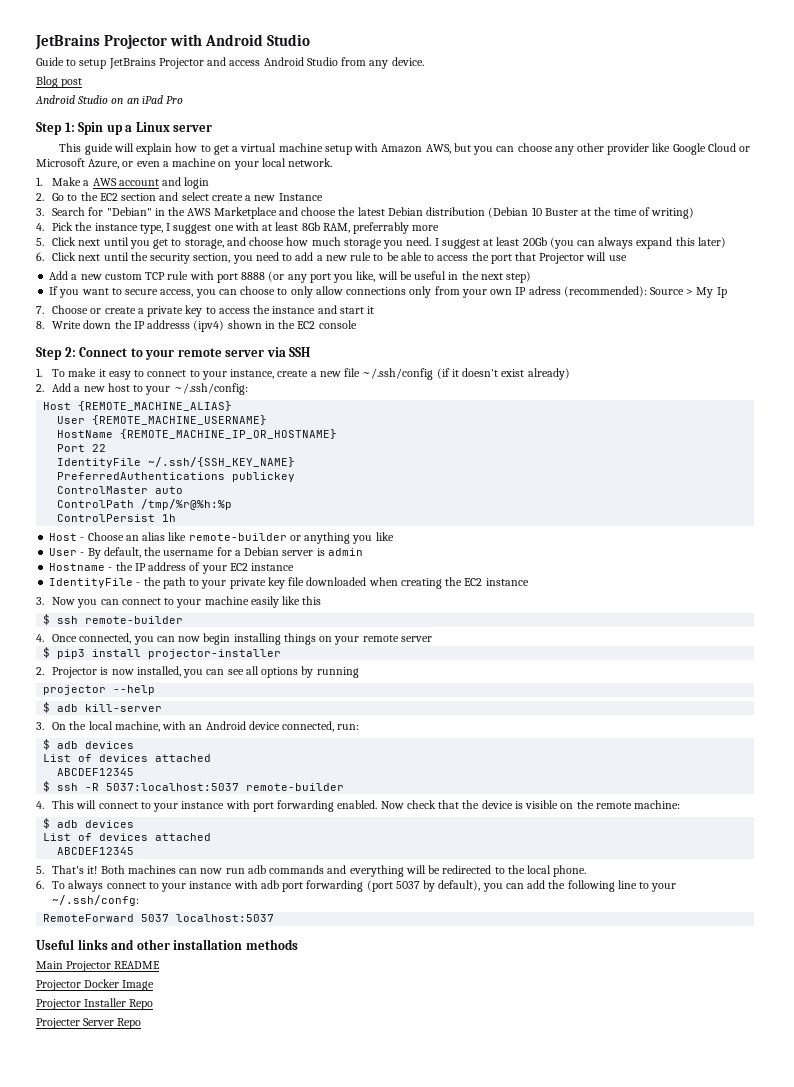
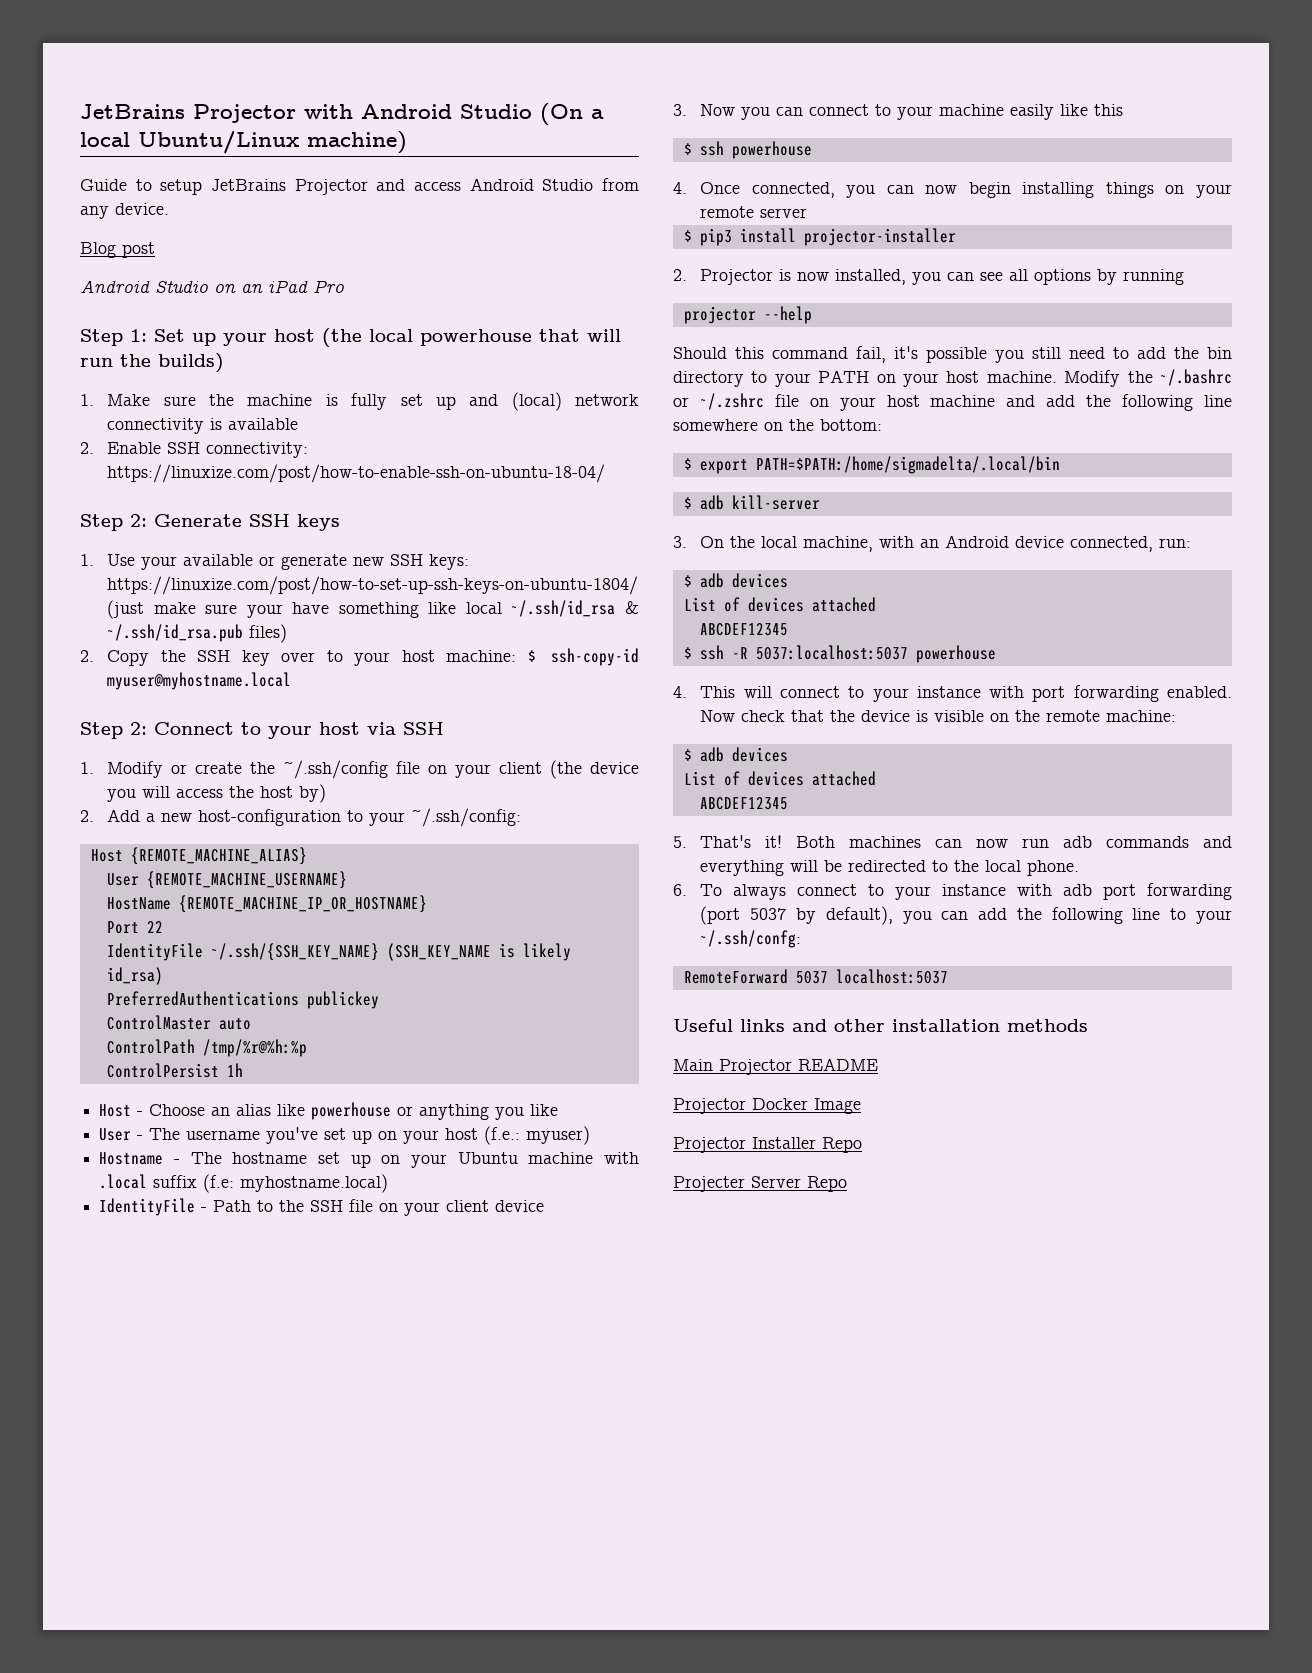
(311, 40) none -> [540,103,604,125] [80,131,407,154] (On a local Ubuntu/Linux machine)
[78,122,213,135] [59,143,751,155] [36,158,333,170] [36,177,210,189] [36,192,323,201] [36,207,695,219] [36,222,440,234] [36,237,726,249] [36,252,627,264] [49,271,532,283] [49,286,727,298] [36,305,375,317] [36,320,357,332] Spin up a Linux server // This guide will explain how to get a virtual machine setup with Amazon AWS, but you can choose any other provider like Google Cloud or Microsoft Azure, or even a machine on your local network. // 1. Make a AWS account and login // 2. Go to the EC2 section and select create a new Instance // 3. Search for "Debian" in the AWS Marketplace and choose the latest Debian distribution (Debian 10 Buster at the time of writing) // 4. Pick the instance type, I suggest one with at least 8Gb RAM, preferrably more // 5. Click next until you get to storage, and choose how much storage you need. I suggest at least 20Gb (you can always expand this later) // 6. Click next until the security section, you need to add a new rule to be able to access the port that Projector will use // Add a new custom TCP rule with port 8888 (or any port you like, will be useful in the next step) // If you want to secure access, you can choose to only allow connections only from your own IP adress (recommended): Source > My Ip // 7. Choose or create a private key to access the instance and start it // 8. Write down the IP addresss (ipv4) shown in the EC2 console -> [154,328,621,347] [80,353,224,373] [80,392,639,411] [107,418,299,434] [80,442,309,458] [107,464,606,483] [80,514,340,531] [80,554,470,570] [107,576,639,595] [107,600,639,619] [107,624,288,643] [80,648,640,666] [107,672,292,690] Set up your host (the local powerhouse that will run the builds) // 1. Make sure the machine is fully set up and (local) network connectivity is available // 2. Enable SSH connectivity: https://linuxize.com/post/how-to-enable-ssh-on-ubuntu-18-04/ // Step 2: Generate SSH keys // 1. Use your available or generate new SSH keys: https://linuxize.com/post/how-to-set-up-ssh-keys-on-ubuntu-1804/ (just make sure your have something like local ~/.ssh/id_rsa & ~/.ssh/id_rsa.pub files) // 2. Copy the SSH key over to your host machine: $ ssh-copy-id myuser@myhostname.local
[177,348,265,357] remote server -> [319,722,360,735] host
[52,368,570,380] To make it easy to connect to your instance, create a new file ~/.ssh/config (if it doesn't exist already) -> [107,760,639,779] [107,784,327,803] Modify or create the ~/.ssh/config file on your client (the device you will access the host by)
[107,383,130,392] host -> [198,809,342,826] host-configuration
(296, 462) none -> [386,943,571,961] [106,967,163,985] (SSH_KEY_NAME is likely id_rsa)
[188,533,287,541] remote-builder -> [311,1102,392,1120] powerhouse
[87,547,363,559] [49,562,295,574] [49,577,529,589] By default, the username for a Debian server is admin // Hostname - the IP address of your EC2 instance // IdentityFile - the path to your private key file downloaded when creating the EC2 instance -> [149,1126,591,1145] [99,1152,639,1168] [99,1174,389,1193] [99,1198,545,1216] The username you've set up on your host (f.e.: myuser) // Hostname - The hostname set up on your Ubuntu machine with .local suffix (f.e: myhostname.local) // IdentityFile - Path to the SSH file on your client device
[85,616,184,624] remote-builder -> [731,141,812,159] powerhouse
(156, 690) none -> [673,346,1232,363] [673,369,1232,387] [673,393,1232,411] [673,419,882,431] [683,456,1060,474] // Should this command fail, it's possible you still need to add the bin directory to your PATH on your host machine. Modify the ~/.bashrc or ~/.zshrc file on your host machine and add the following line somewhere on the bottom: // $ export PATH=$PATH:/home/sigmadelta/.local/bin
[246,783,345,791] remote-builder -> [915,645,996,663] powerhouse

